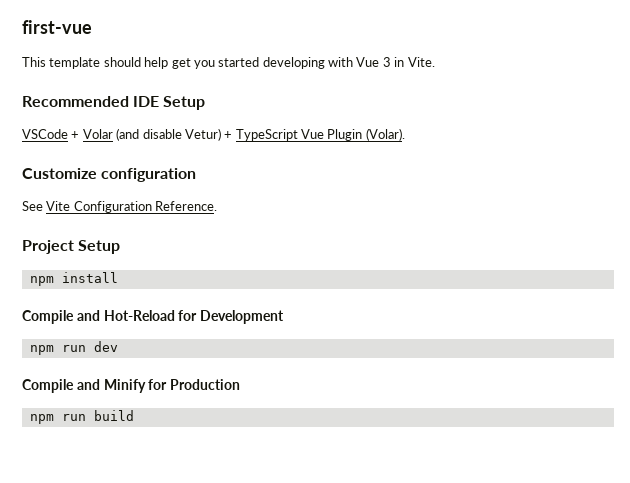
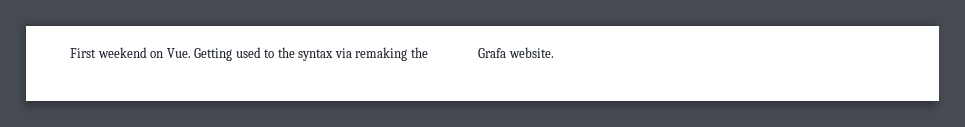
[22,20,92,34] [22,57,435,69] [22,96,206,110] [22,128,405,141] [22,168,197,182] [22,201,218,213] [22,240,121,254] [29,272,118,286] [22,310,285,324] [29,341,118,355] [22,379,241,393] [29,410,134,424] first-vue // This template should help get you started developing with Vue 3 in Vite. // Recommended IDE Setup // VSCode + Volar (and disable Vetur) + TypeScript Vue Plugin (Volar). // Customize configuration // See Vite Configuration Reference. // Project Setup // npm install // Compile and Hot-Reload for Development // npm run dev // Compile and Minify for Production // npm run build -> [70,47,554,61] First weekend on Vue. Getting used to the syntax via remaking the Grafa website.

